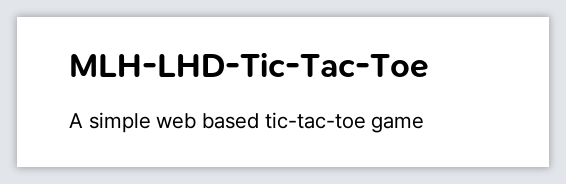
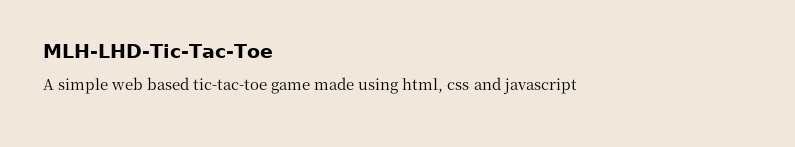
(425, 124) none -> [314,77,577,94] made using html, css and javascript

